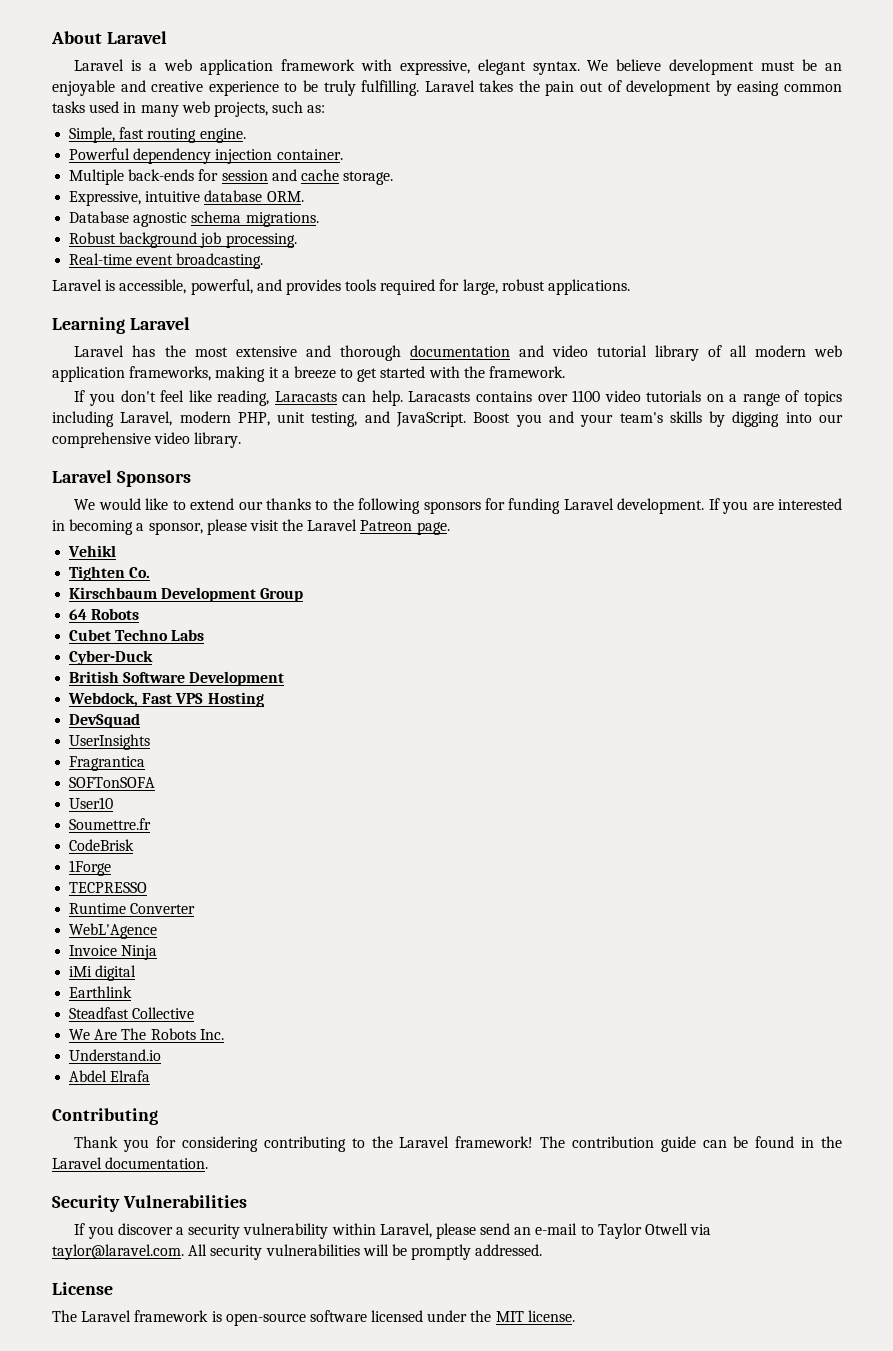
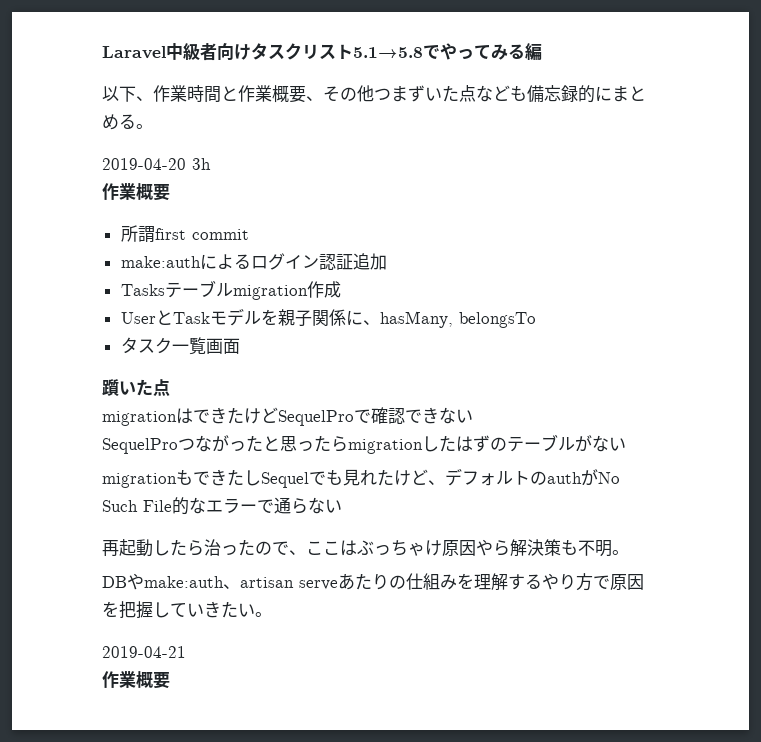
[51,31,167,44] [74,59,843,75] [52,80,843,96] [52,101,326,117] [69,127,246,143] [69,148,343,164] [69,169,394,185] [69,190,304,206] [69,211,319,227] [69,232,297,248] [69,253,264,269] [52,279,631,295] [52,317,190,334] [74,345,843,361] [52,366,566,382] [74,390,843,406] [52,411,843,427] [52,432,242,448] [52,470,191,487] [74,498,842,514] [52,519,450,535] [68,545,117,557] [69,566,151,581] [69,587,304,602] [69,608,140,620] [69,629,205,641] [69,650,154,665] [69,671,285,686] [68,692,264,707] [69,713,141,728] [69,734,151,750] [69,756,146,771] [69,777,156,788] [69,797,114,809] [69,818,152,830] [69,839,135,851] [69,860,112,876] [69,882,148,893] [69,903,196,914] [69,923,158,939] [69,945,158,960] [69,965,137,981] [69,986,133,998] [69,1007,195,1019] [69,1028,224,1040] [69,1049,162,1061] [69,1070,151,1082] [52,1108,158,1125] [74,1136,842,1152] [52,1157,209,1169] [52,1195,247,1212] [74,1223,712,1239] [52,1244,543,1260] [52,1282,113,1295] [52,1310,575,1326] About Laravel // Laravel is a web application framework with expressive, elegant syntax. We believe development must be an enjoyable and creative experience to be truly fulfilling. Laravel takes the pain out of development by easing common tasks used in many web projects, such as: // Simple, fast routing engine. // Powerful dependency injection container. // Multiple back-ends for session and cache storage. // Expressive, intuitive database ORM. // Database agnostic schema migrations. // Robust background job processing. // Real-time event broadcasting. // Laravel is accessible, powerful, and provides tools required for large, robust applications. // Learning Laravel // Laravel has the most extensive and thorough documentation and video tutorial library of all modern web application frameworks, making it a breeze to get started with the framework. // If you don't feel like reading, Laracasts can help. Laracasts contains over 1100 video tutorials on a range of topics including Laravel, modern PHP, unit testing, and JavaScript. Boost you and your team's skills by digging into our comprehensive video library. // Laravel Sponsors // We would like to extend our thanks to the following sponsors for funding Laravel development. If you are interested in becoming a sponsor, please visit the Laravel Patreon page. // Vehikl // Tighten Co. // Kirschbaum Development Group // 64 Robots // Cubet Techno Labs // Cyber-Duck // British Software Development // Webdock, Fast VPS Hosting // DevSquad // UserInsights // Fragrantica // SOFTonSOFA // User10 // Soumettre.fr // CodeBrisk // 1Forge // TECPRESSO // Runtime Converter // WebL'Agence // Invoice Ninja // iMi digital // Earthlink // Steadfast Collective // We Are The Robots Inc. // Understand.io // Abdel Elrafa // Contributing // Thank you for considering contributing to the Laravel framework! The contribution guide can be found in the Laravel documentation. // Security Vulnerabilities // If you discover a security vulnerability within Laravel, please send an e-mail to Taylor Otwell via taylor@laravel.com. All security vulnerabilities will be promptly addressed. // License // The Laravel framework is open-source software licensed under the MIT license. -> [102,43,542,61] [102,85,646,103] [102,114,153,130] [102,158,211,170] [102,183,170,201] [120,225,249,242] [120,253,387,270] [120,280,341,300] [120,308,536,328] [120,337,240,355] [102,379,170,396] [102,407,473,426] [102,434,626,454] [102,468,620,488] [102,497,342,515] [102,539,629,557] [102,573,644,591] [102,601,272,619] [102,646,186,658] [102,671,170,689] Laravel中級者向けタスクリスト5.1→5.8でやってみる編 // 以下、作業時間と作業概要、その他つまずいた点なども備忘録的にまとめる。 // 2019-04-20 3h // 作業概要 // 所謂first commit // make:authによるログイン認証追加 // Tasksテーブルmigration作成 // UserとTaskモデルを親子関係に、hasMany, belongsTo // タスク一覧画面 // 躓いた点 // migrationはできたけどSequelProで確認できない // SequelProつながったと思ったらmigrationしたはずのテーブルがない // migrationもできたしSequelでも見れたけど、デフォルトのauthがNo Such File的なエラーで通らない // 再起動したら治ったので、ここはぶっちゃけ原因やら解決策も不明。 // DBやmake:auth、artisan serveあたりの仕組みを理解するやり方で原因を把握していきたい。 // 2019-04-21 // 作業概要

